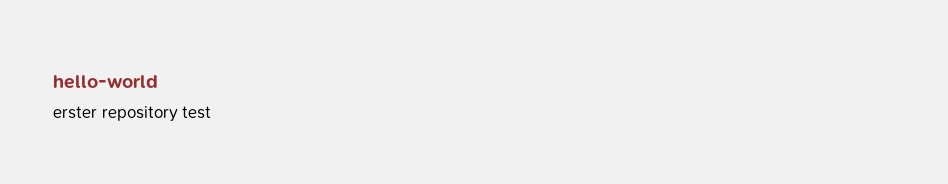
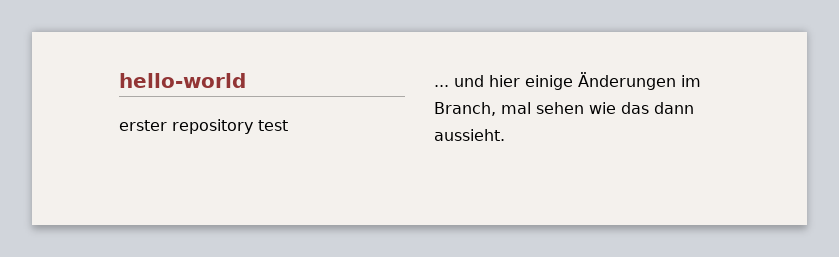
(212, 112) none -> [434,72,701,90] [434,102,694,116] [434,129,505,141] // ... und hier einige Änderungen im Branch, mal sehen wie das dann aussieht.

